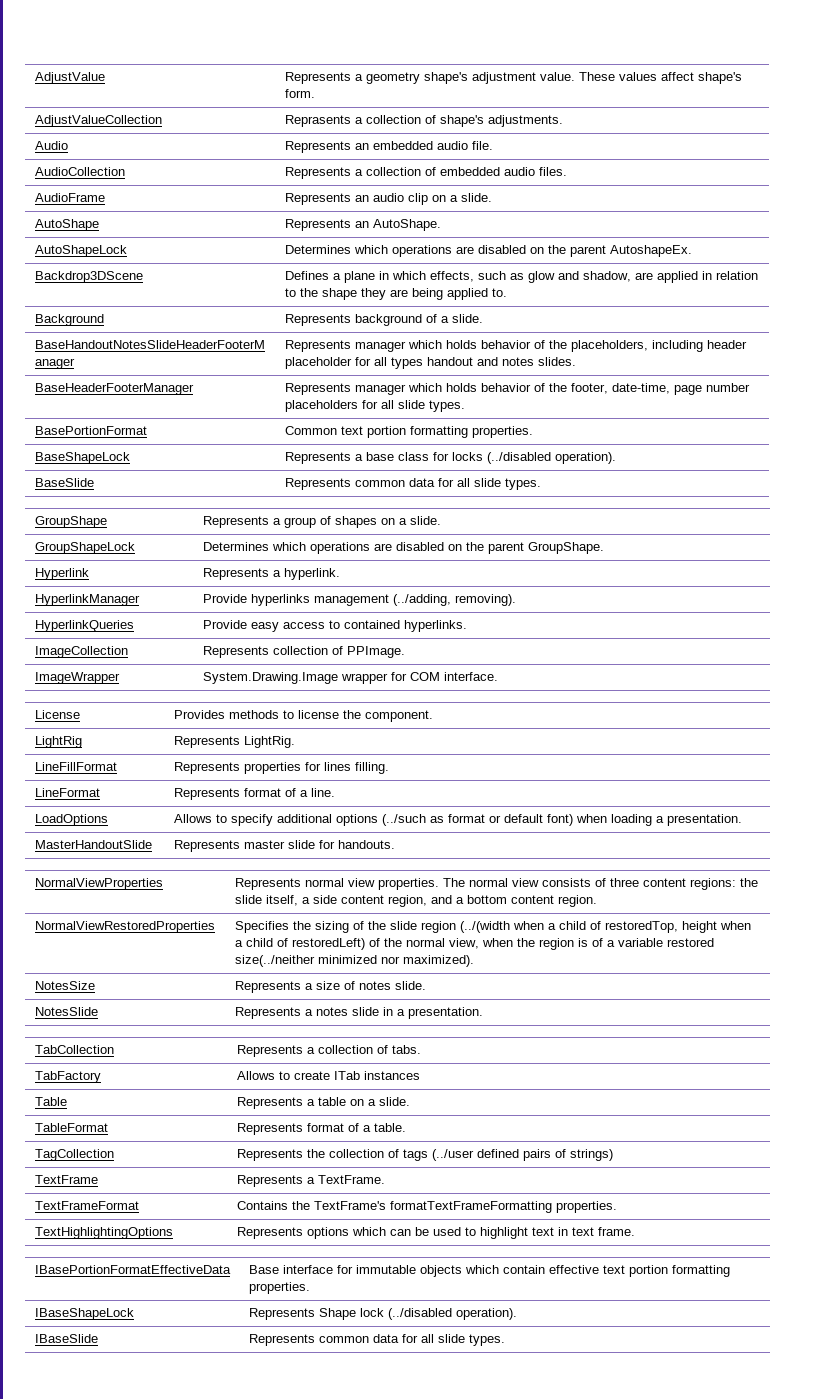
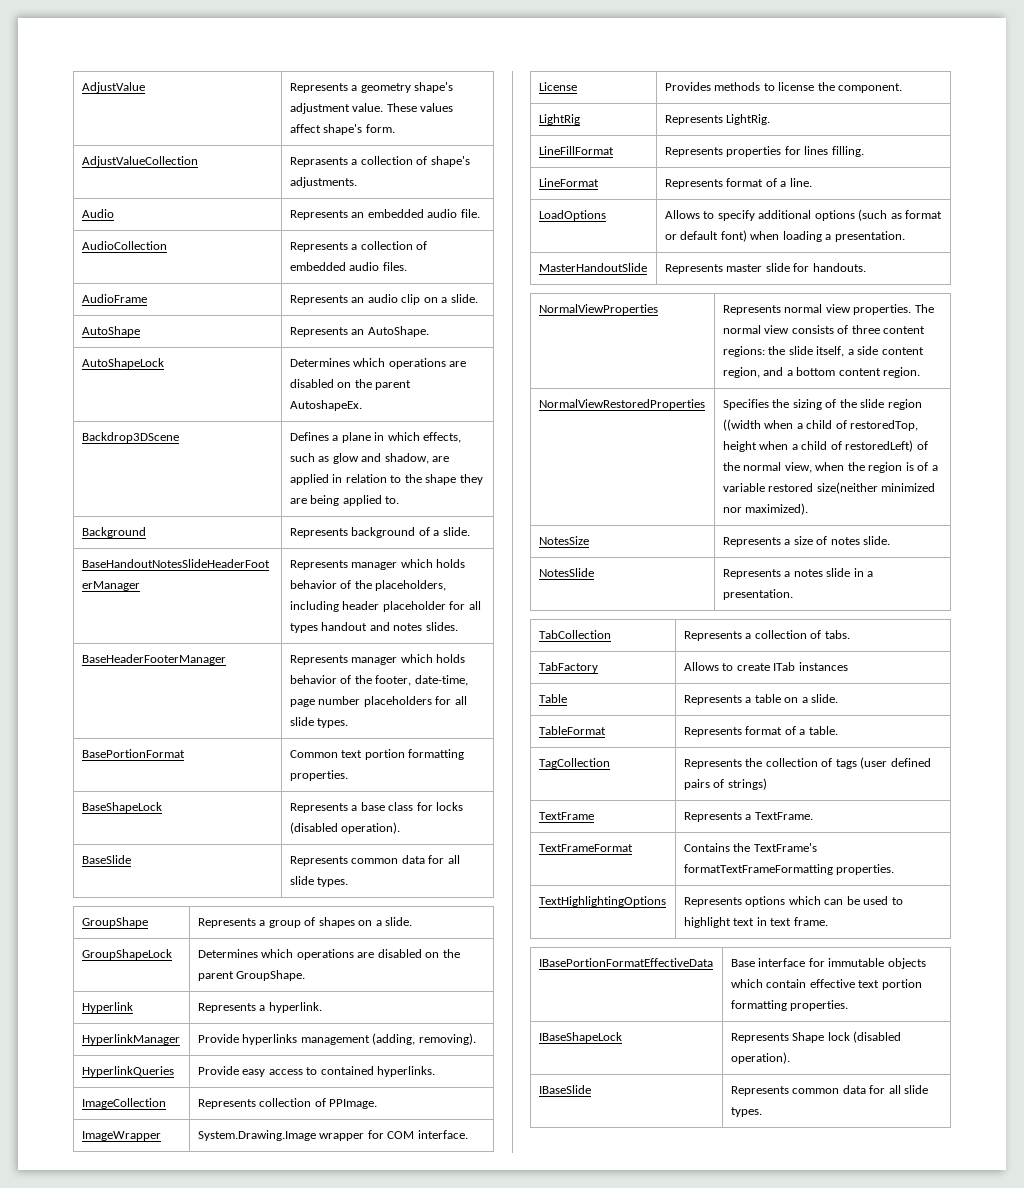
[486,452,551,464] (../disabled -> [289,822,338,834] (disabled
[392,594,451,606] (../adding, -> [372,1033,416,1045] (adding,
[381,814,426,826] (../such -> [858,209,888,221] (such
[459,921,510,933] (../(width -> [722,419,761,431] ((width
[234,955,315,967] size(../neither -> [816,482,878,494] size(neither
[431,1149,474,1161] (../user -> [860,757,888,769] (user
[387,1308,452,1320] (../disabled -> [853,1031,902,1043] (disabled

